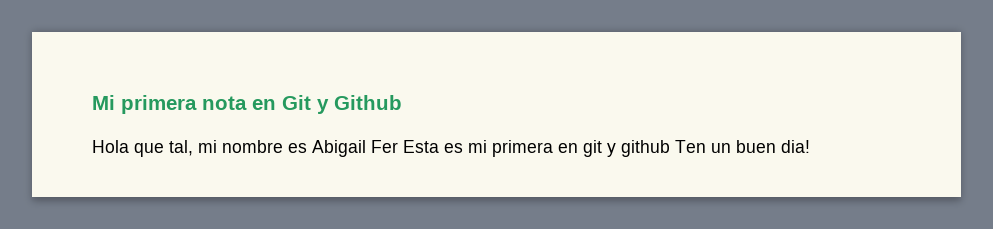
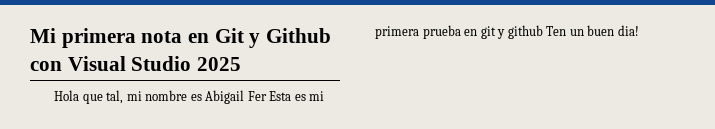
(402, 102) none -> [30,56,242,71] con Visual Studio 2025
(553, 148) none -> [422,25,461,39] prueba

